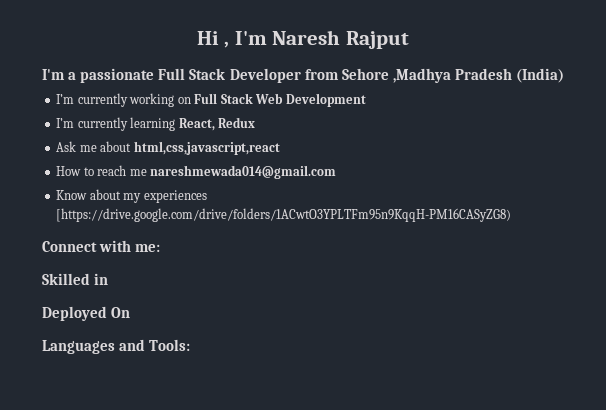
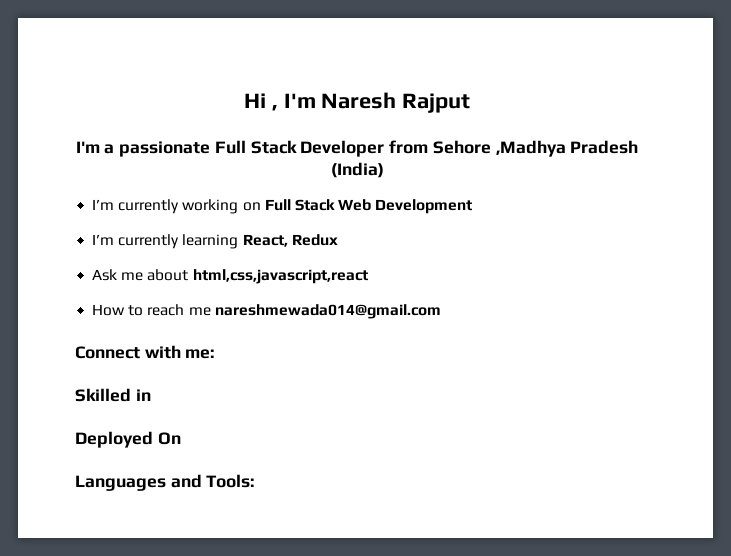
[56,189,207,203] [56,208,512,222] // Know about my experiences [https://drive.google.com/drive/folders/1ACwtO3YPLTFm95n9KqqH-PM16CASyZG8) -> (441, 311) none

